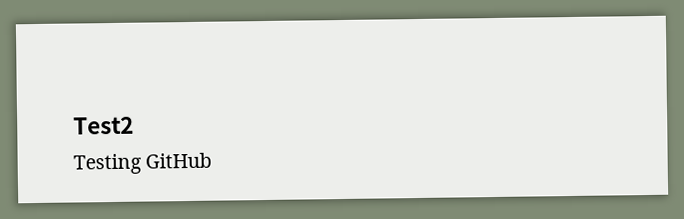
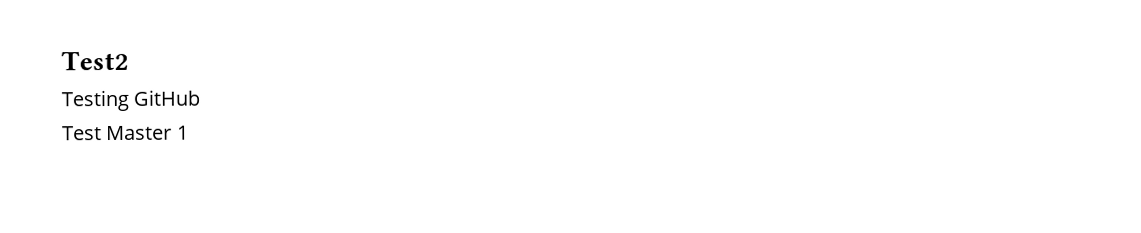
(213, 160) none -> [62,125,189,141] // Test Master 1

